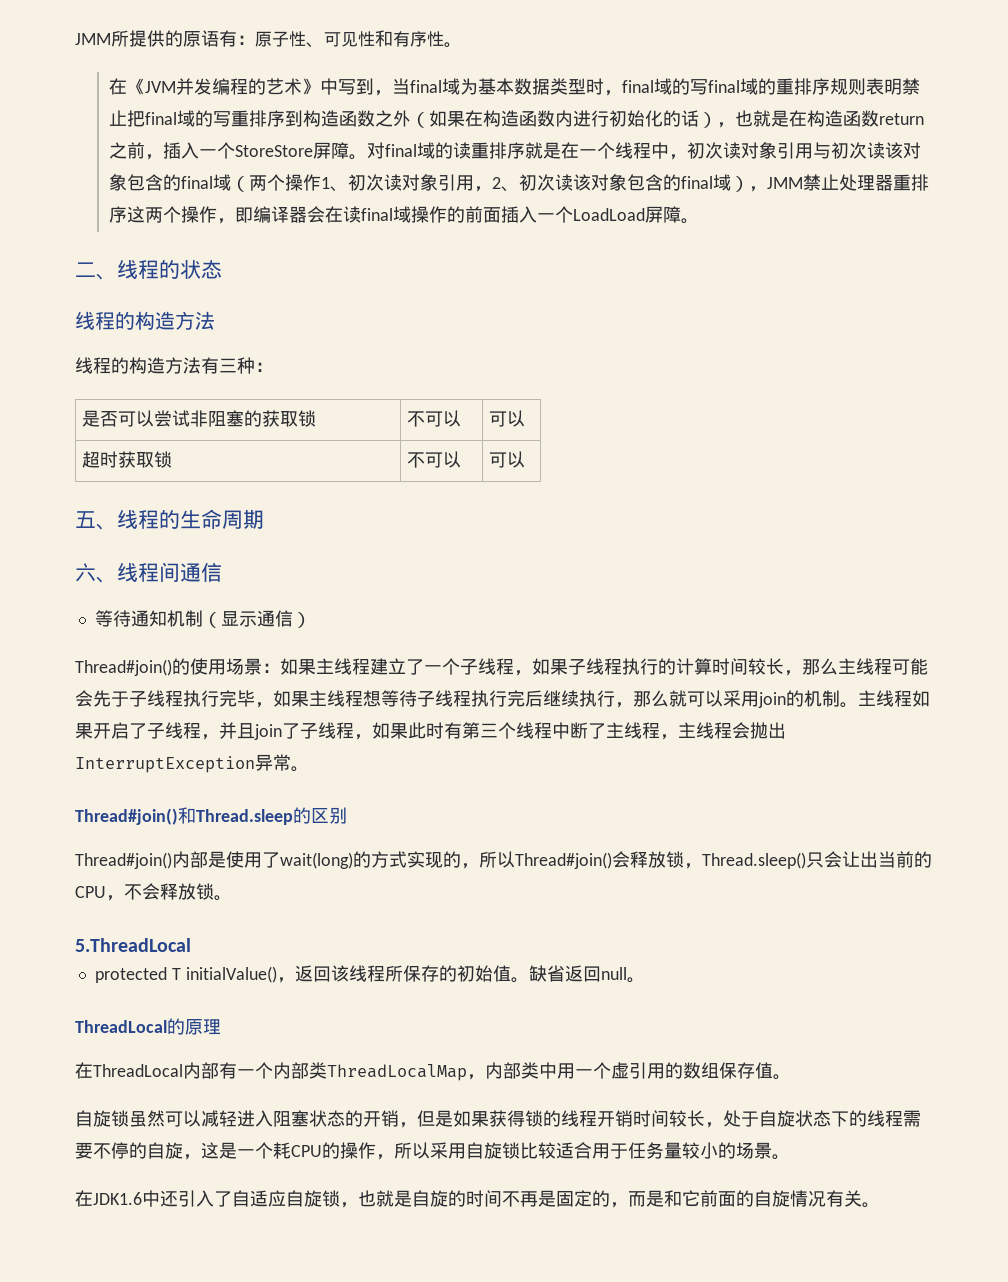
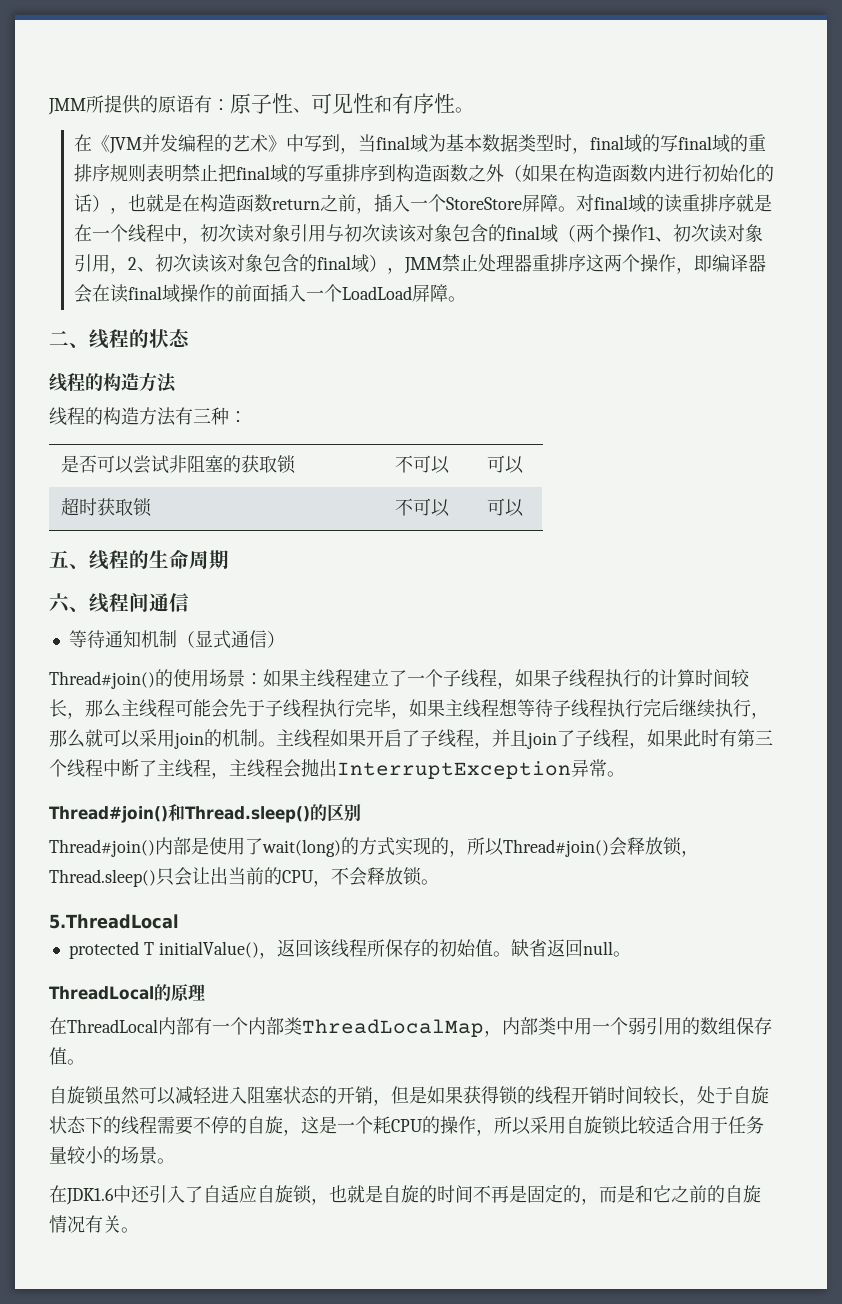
[238,611,257,627] 示 -> [212,630,231,649] 式
[196,809,293,825] Thread.sleep -> [185,806,310,823] Thread.sleep()
[611,1062,629,1079] 虚 -> [628,1017,646,1035] 弱
[700,1190,736,1207] 前面 -> [671,1185,707,1203] 之前

